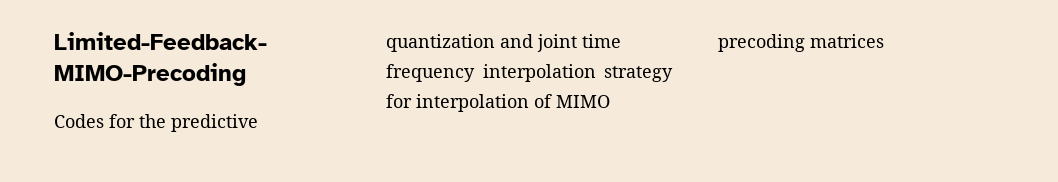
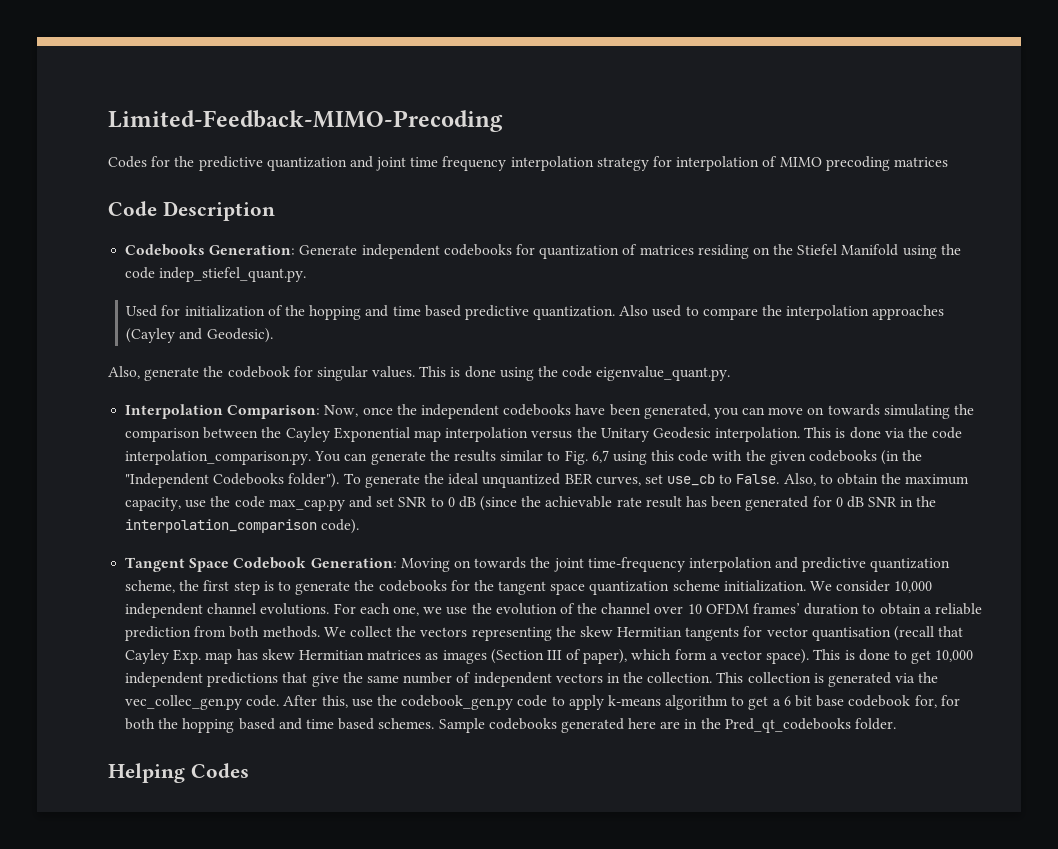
(884, 41) none -> [108,201,275,221] [125,244,961,259] [125,267,307,282] [126,305,945,320] [126,328,273,343] [108,366,731,381] [125,404,975,419] [125,427,963,442] [125,450,923,465] [125,473,970,488] [125,496,937,511] [125,519,360,534] [125,557,951,572] [125,580,933,595] [125,603,982,618] [125,626,964,641] [125,649,974,664] [125,672,939,687] [125,695,960,710] [125,718,897,733] [108,763,249,783] // Code Description // Codebooks Generation: Generate independent codebooks for quantization of matrices residing on the Stiefel Manifold using the code indep_stiefel_quant.py. // Used for initialization of the hopping and time based predictive quantization. Also used to compare the interpolation approaches (Cayley and Geodesic). // Also, generate the codebook for singular values. This is done using the code eigenvalue_quant.py. // Interpolation Comparison: Now, once the independent codebooks have been generated, you can move on towards simulating the comparison between the Cayley Exponential map interpolation versus the Unitary Geodesic interpolation. This is done via the code interpolation_comparison.py. You can generate the results similar to Fig. 6,7 using this code with the given codebooks (in the "Independent Codebooks folder"). To generate the ideal unquantized BER curves, set use_cb to False. Also, to obtain the maximum capacity, use the code max_cap.py and set SNR to 0 dB (since the achievable rate result has been generated for 0 dB SNR in the interpolation_comparison code). // Tangent Space Codebook Generation: Moving on towards the joint time-frequency interpolation and predictive quantization scheme, the first step is to generate the codebooks for the tangent space quantization scheme initialization. We consider 10,000 independent channel evolutions. For each one, we use the evolution of the channel over 10 OFDM frames’ duration to obtain a reliable prediction from both methods. We collect the vectors representing the skew Hermitian tangents for vector quantisation (recall that Cayley Exp. map has skew Hermitian matrices as images (Section III of paper), which form a vector space). This is done to get 10,000 independent predictions that give the same number of independent vectors in the collection. This collection is generated via the vec_collec_gen.py code. After this, use the codebook_gen.py code to apply k-means algorithm to get a 6 bit base codebook for, for both the hopping based and time based schemes. Sample codebooks generated here are in the Pred_qt_codebooks folder. // Helping Codes

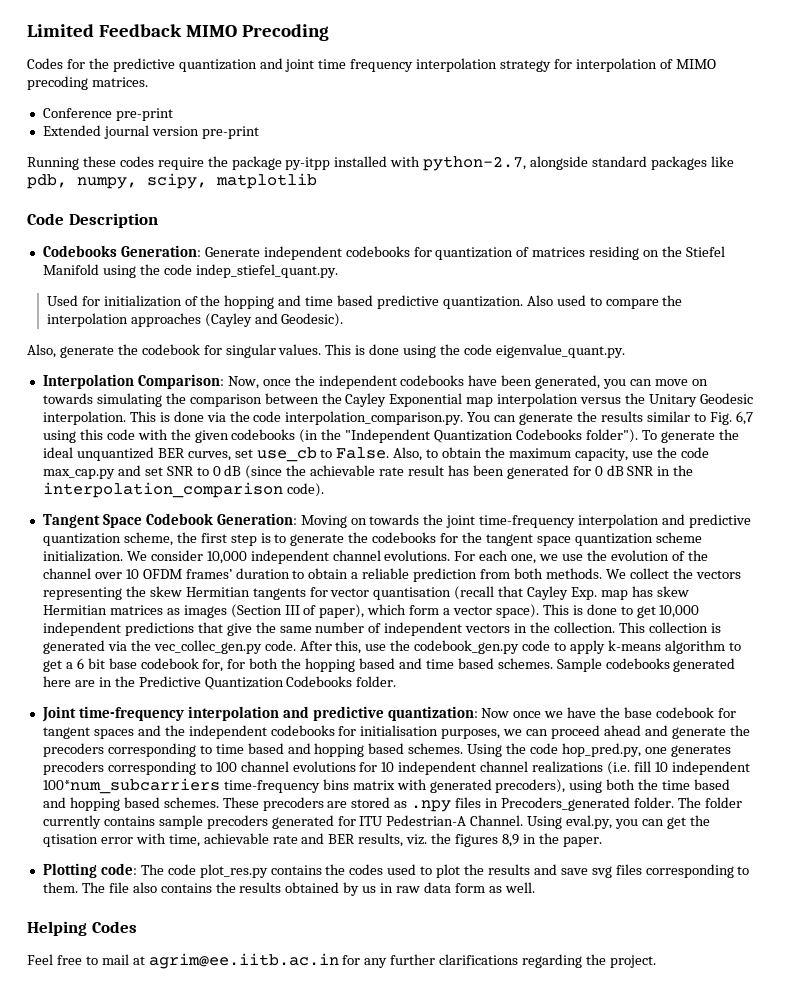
[108,110,503,132] Limited-Feedback-MIMO-Precoding -> [27,24,329,41] Limited Feedback MIMO Precoding
[893,157,948,167] matrices -> [91,77,148,87] [42,108,173,121] [42,125,259,139] [27,156,734,171] [27,173,317,189] matrices. // Conference pre-print // Extended journal version pre-print // Running these codes require the package py-itpp installed with python-2.7, alongside standard packages like pdb, numpy, scipy, matplotlib
(210, 480) none -> [434,430,514,443] Quantization
[724,718,897,733] [108,763,249,783] Pred_qt_codebooks folder. // Helping Codes -> [138,676,397,690] [41,706,736,722] [42,725,750,739] [42,743,731,757] [42,761,750,775] [42,778,731,794] [42,797,742,812] [42,815,710,829] [42,833,602,847] [42,863,750,878] [42,882,535,896] [27,921,137,936] [27,953,656,969] Predictive Quantization Codebooks folder. // Joint time-frequency interpolation and predictive quantization: Now once we have the base codebook for tangent spaces and the independent codebooks for initialisation purposes, we can proceed ahead and generate the precoders corresponding to time based and hopping based schemes. Using the code hop_pred.py, one generates precoders corresponding to 100 channel evolutions for 10 independent channel realizations (i.e. fill 10 independent 100*num_subcarriers time-frequency bins matrix with generated precoders), using both the time based and hopping based schemes. These precoders are stored as .npy files in Precoders_generated folder. The folder currently contains sample precoders generated for ITU Pedestrian-A Channel. Using eval.py, you can get the qtisation error with time, achievable rate and BER results, viz. the figures 8,9 in the paper. // Plotting code: The code plot_res.py contains the codes used to plot the results and save svg files corresponding to them. The file also contains the results obtained by us in raw data form as well. // Helping Codes // Feel free to mail at agrim@ee.iitb.ac.in for any further clarifications regarding the project.

